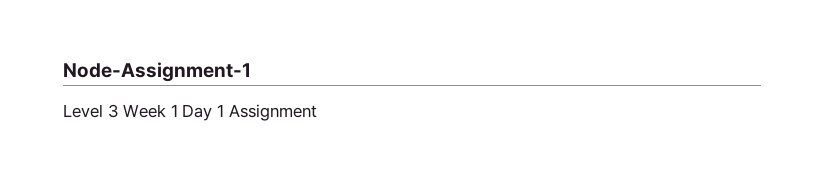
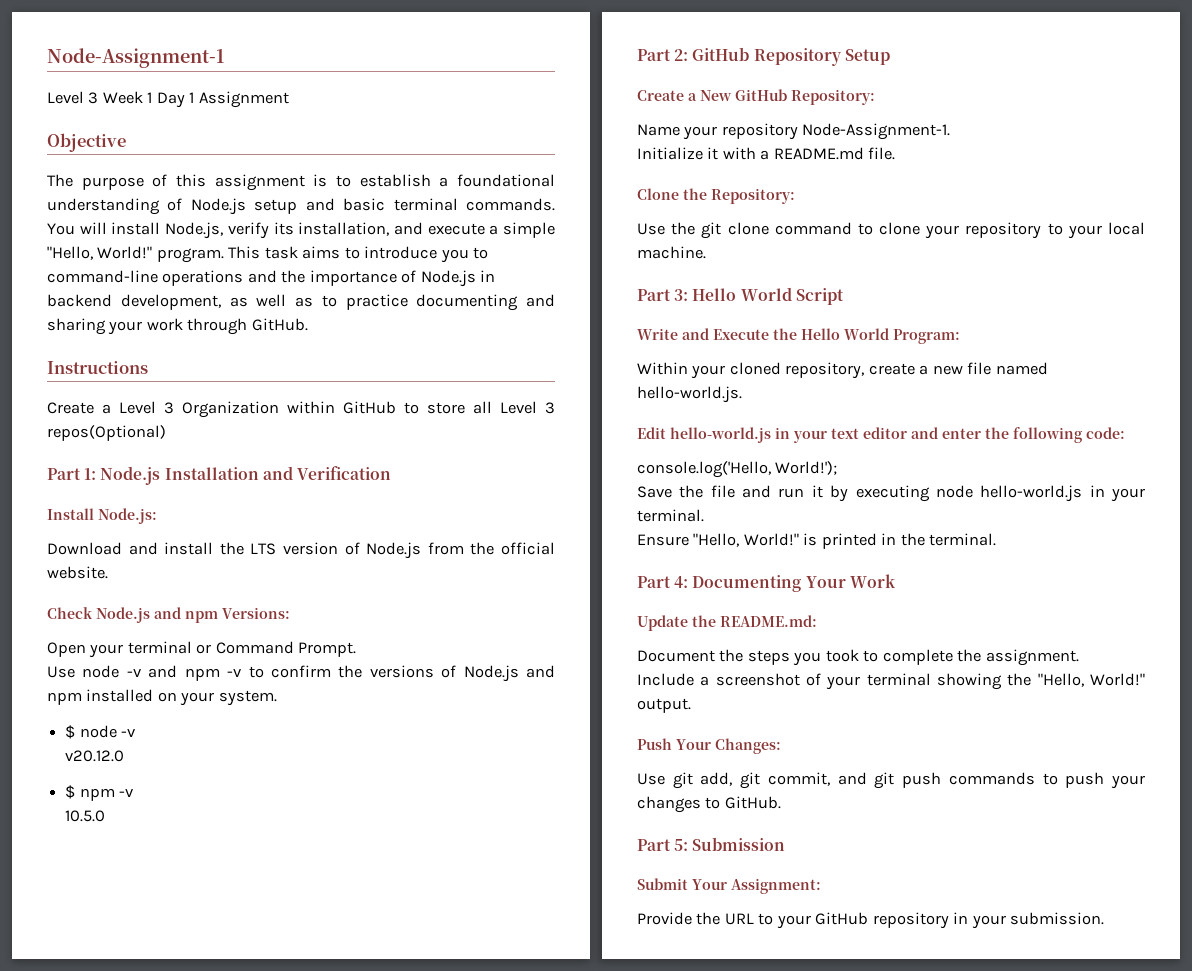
(317, 112) none -> [47,133,126,152] [47,174,555,191] [47,198,555,215] [47,222,555,239] [47,246,489,263] [47,270,496,287] [47,294,555,311] [47,318,308,335] [47,361,148,374] [47,401,555,418] [47,425,166,441] [47,466,391,485] [47,508,157,524] [47,542,556,559] [47,566,108,579] [47,607,290,623] [47,641,357,658] [47,665,555,682] [47,689,277,706] [65,725,136,739] [65,750,125,762] [65,785,134,801] [65,810,106,822] [637,47,890,66] [637,89,875,105] [637,123,951,140] [637,147,896,160] [637,188,795,204] [637,222,1145,239] [637,246,706,259] [637,287,844,305] [637,328,960,344] [637,362,1048,379] [637,386,742,403] [637,427,1125,443] [637,461,838,478] [637,485,1145,502] [637,509,704,522] [637,533,997,549] [637,574,896,592] [637,615,817,631] [637,649,1079,666] [637,673,1145,690] [637,698,691,713] [637,738,781,754] [637,772,1145,789] [637,796,781,813] [637,837,786,851] [637,878,821,894] [637,912,1105,929] // Objective // The purpose of this assignment is to establish a foundational understanding of Node.js setup and basic terminal commands. You will install Node.js, verify its installation, and execute a simple "Hello, World!" program. This task aims to introduce you to command-line operations and the importance of Node.js in backend development, as well as to practice documenting and sharing your work through GitHub. // Instructions // Create a Level 3 Organization within GitHub to store all Level 3 repos(Optional) // Part 1: Node.js Installation and Verification // Install Node.js: // Download and install the LTS version of Node.js from the official website. // Check Node.js and npm Versions: // Open your terminal or Command Prompt. // Use node -v and npm -v to confirm the versions of Node.js and npm installed on your system. // $ node -v // v20.12.0 // $ npm -v // 10.5.0 // Part 2: GitHub Repository Setup // Create a New GitHub Repository: // Name your repository Node-Assignment-1. // Initialize it with a README.md file. // Clone the Repository: // Use the git clone command to clone your repository to your local machine. // Part 3: Hello World Script // Write and Execute the Hello World Program: // Within your cloned repository, create a new file named hello-world.js. // Edit hello-world.js in your text editor and enter the following code: // console.log('Hello, World!'); // Save the file and run it by executing node hello-world.js in your terminal. // Ensure "Hello, World!" is printed in the terminal. // Part 4: Documenting Your Work // Update the README.md: // Document the steps you took to complete the assignment. // Include a screenshot of your terminal showing the "Hello, World!" output. // Push Your Changes: // Use git add, git commit, and git push commands to push your changes to GitHub. // Part 5: Submission // Submit Your Assignment: // Provide the URL to your GitHub repository in your submission.

